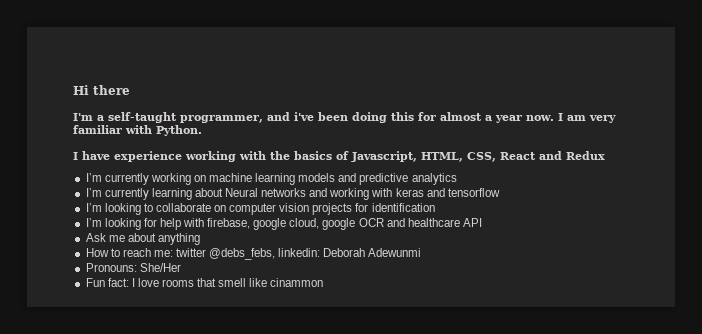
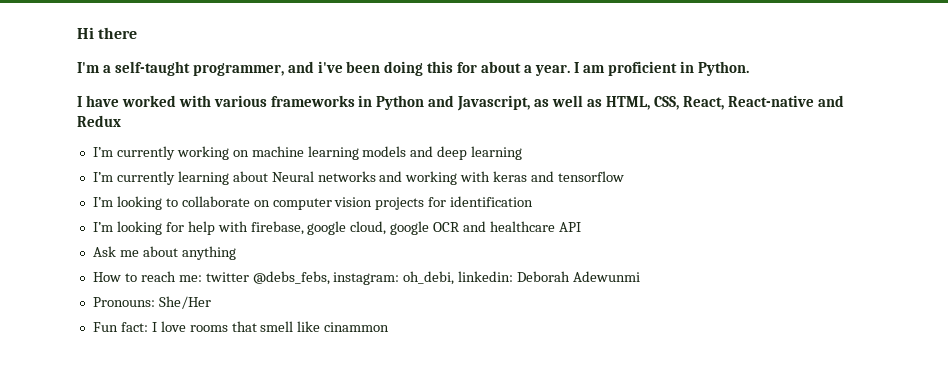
[440,112,616,123] [73,125,202,136] [73,151,536,162] almost a year now. I am very familiar with Python. // I have experience working with the basics of Javascript, HTML, CSS, React -> [481,61,749,76] [77,95,814,111] about a year. I am proficient in Python. // I have worked with various frameworks in Python and Javascript, as well as HTML, CSS, React, React-native
[359,173,457,185] predictive analytics -> [437,146,523,160] deep learning
(276, 254) none -> [333,271,455,285] instagram: oh_debi,

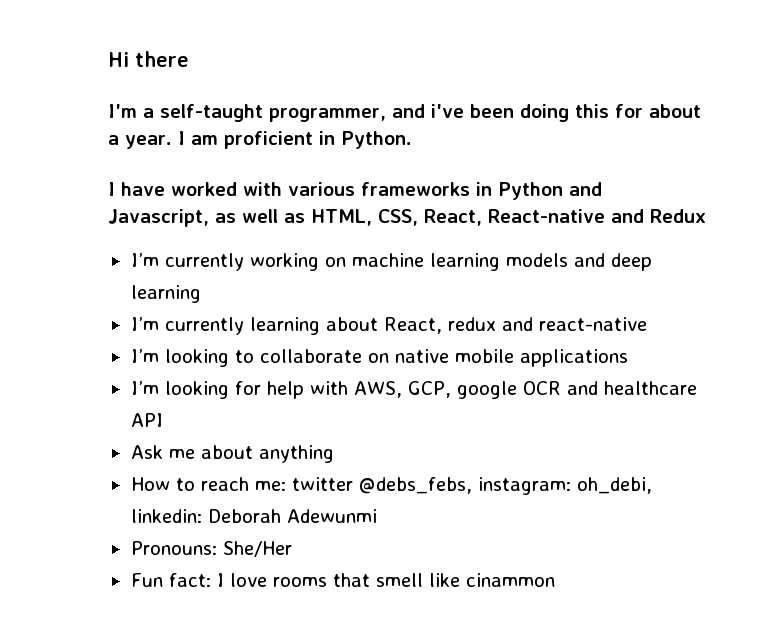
[271,171,625,185] Neural networks and working with keras and tensorflow -> [383,317,647,334] React, redux and react-native
[272,196,534,210] computer vision projects for identification -> [394,349,628,367] native mobile applications
[250,221,387,235] firebase, google cloud, -> [353,381,451,398] AWS, GCP,

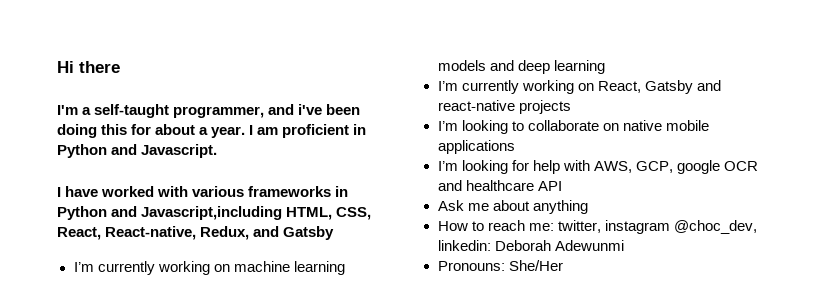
[340,131,412,149] Python. -> [57,144,218,158] Python and Javascript.
[108,209,706,227] Javascript, as well as HTML, CSS, React, React-native and Redux -> [141,206,372,220] [57,226,335,240] Javascript,including HTML, CSS, React, React-native, Redux, and Gatsby
[249,317,496,335] learning about React, redux -> [521,80,693,94] working on React, Gatsby
(647, 324) none -> [518,100,571,114] projects
[291,477,652,495] twitter @debs_febs, instagram: oh_debi, -> [557,220,757,234] twitter, instagram @choc_dev,
[130,573,555,587] // Fun fact: I love rooms that smell like cinammon -> (563, 265) none

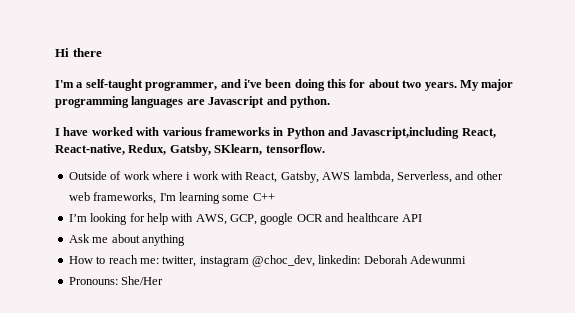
[199,124,367,138] [57,144,218,158] a year. I am proficient in Python and Javascript. -> [402,79,514,91] [55,96,330,108] two years. My major programming languages are Javascript and python.
[286,207,372,220] HTML, CSS, -> (460, 133) none
[253,226,335,240] [73,261,345,275] [437,60,605,74] [437,80,721,94] [437,100,571,114] [437,120,709,134] [437,140,515,154] and Gatsby // I’m currently working on machine learning models and deep learning // I’m currently working on React, Gatsby and react-native projects // I’m looking to collaborate on native mobile applications -> [169,144,325,156] [68,171,503,183] [68,192,275,204] Gatsby, SKlearn, tensorflow. // Outside of work where i work with React, Gatsby, AWS lambda, Serverless, and other web frameworks, I'm learning some C++

